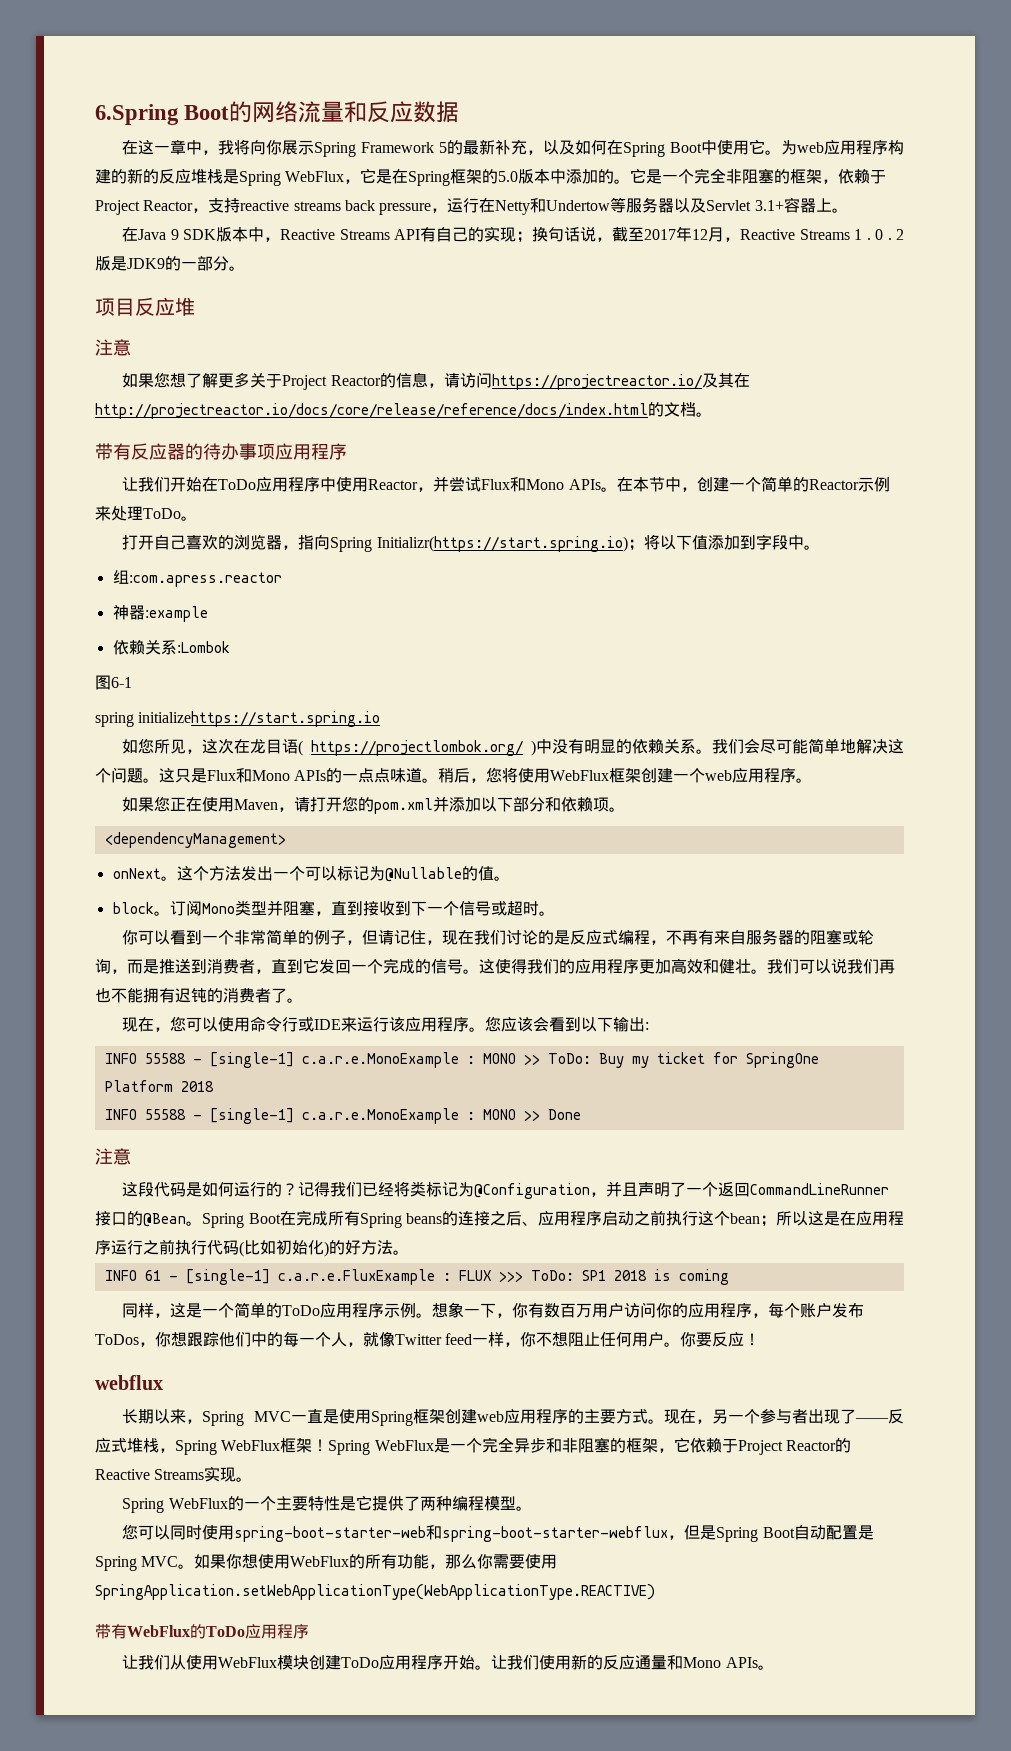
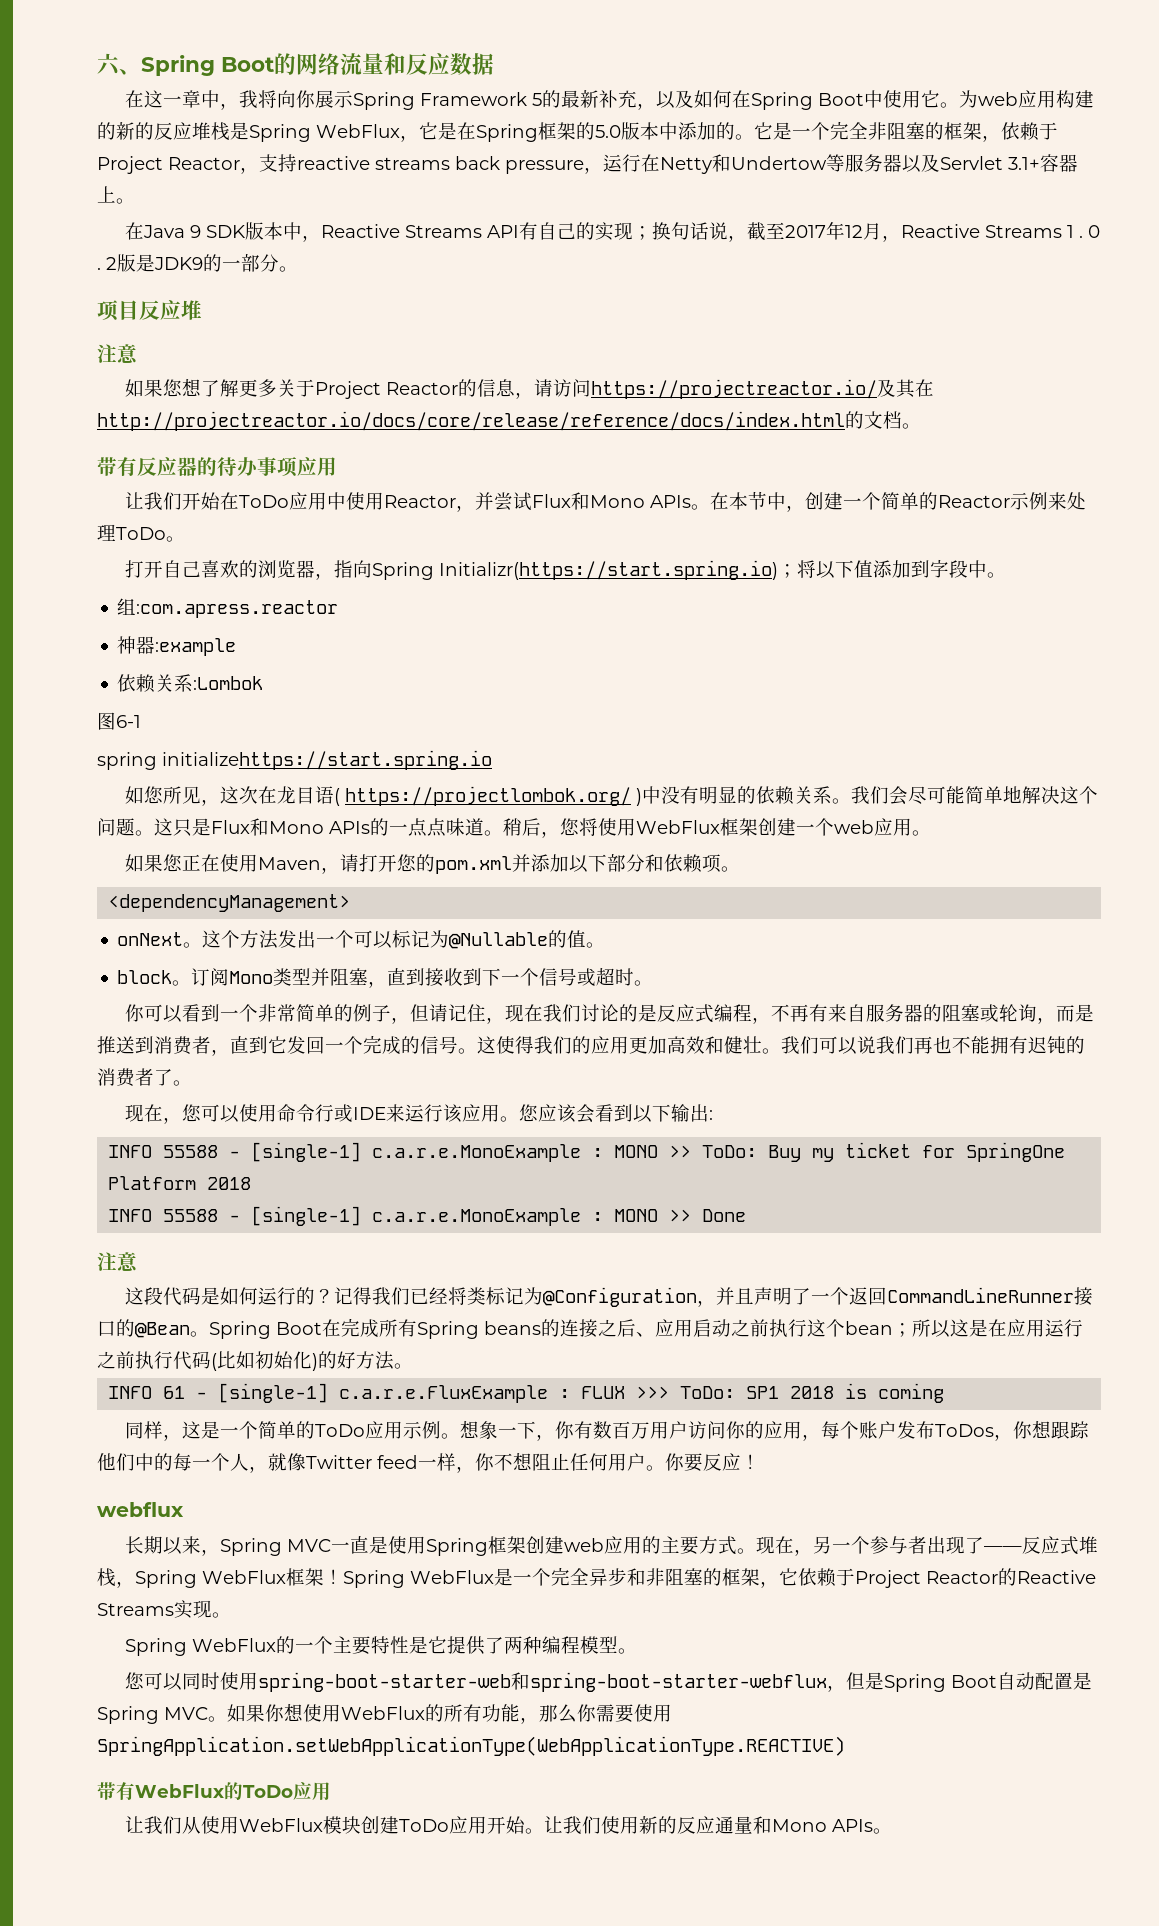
[95,104,179,125] 6.Spring -> [97,53,215,76] 六、Spring
[856,140,888,155] 程序 -> (1057, 99) none
[311,443,347,460] 程序 -> (337, 466) none
[288,477,321,492] 程序 -> (328, 501) none
[764,768,797,783] 程序 -> (912, 827) none
[607,959,639,974] 程序 -> (629, 1045) none
[437,1017,470,1032] 程序 -> (501, 1113) none
[570,1211,602,1226] 程序 -> (693, 1328) none
[888,1211,904,1226] [95,1240,111,1255] 程序 -> (1045, 1328) none
[352,1303,385,1318] 程序 -> (404, 1430) none
[720,1303,753,1318] 程序 -> (803, 1430) none
[536,1409,568,1424] 程序 -> (643, 1545) none
[277,1624,309,1639] 程序 -> (331, 1791) none
[411,1655,444,1670] 程序 -> (488, 1825) none

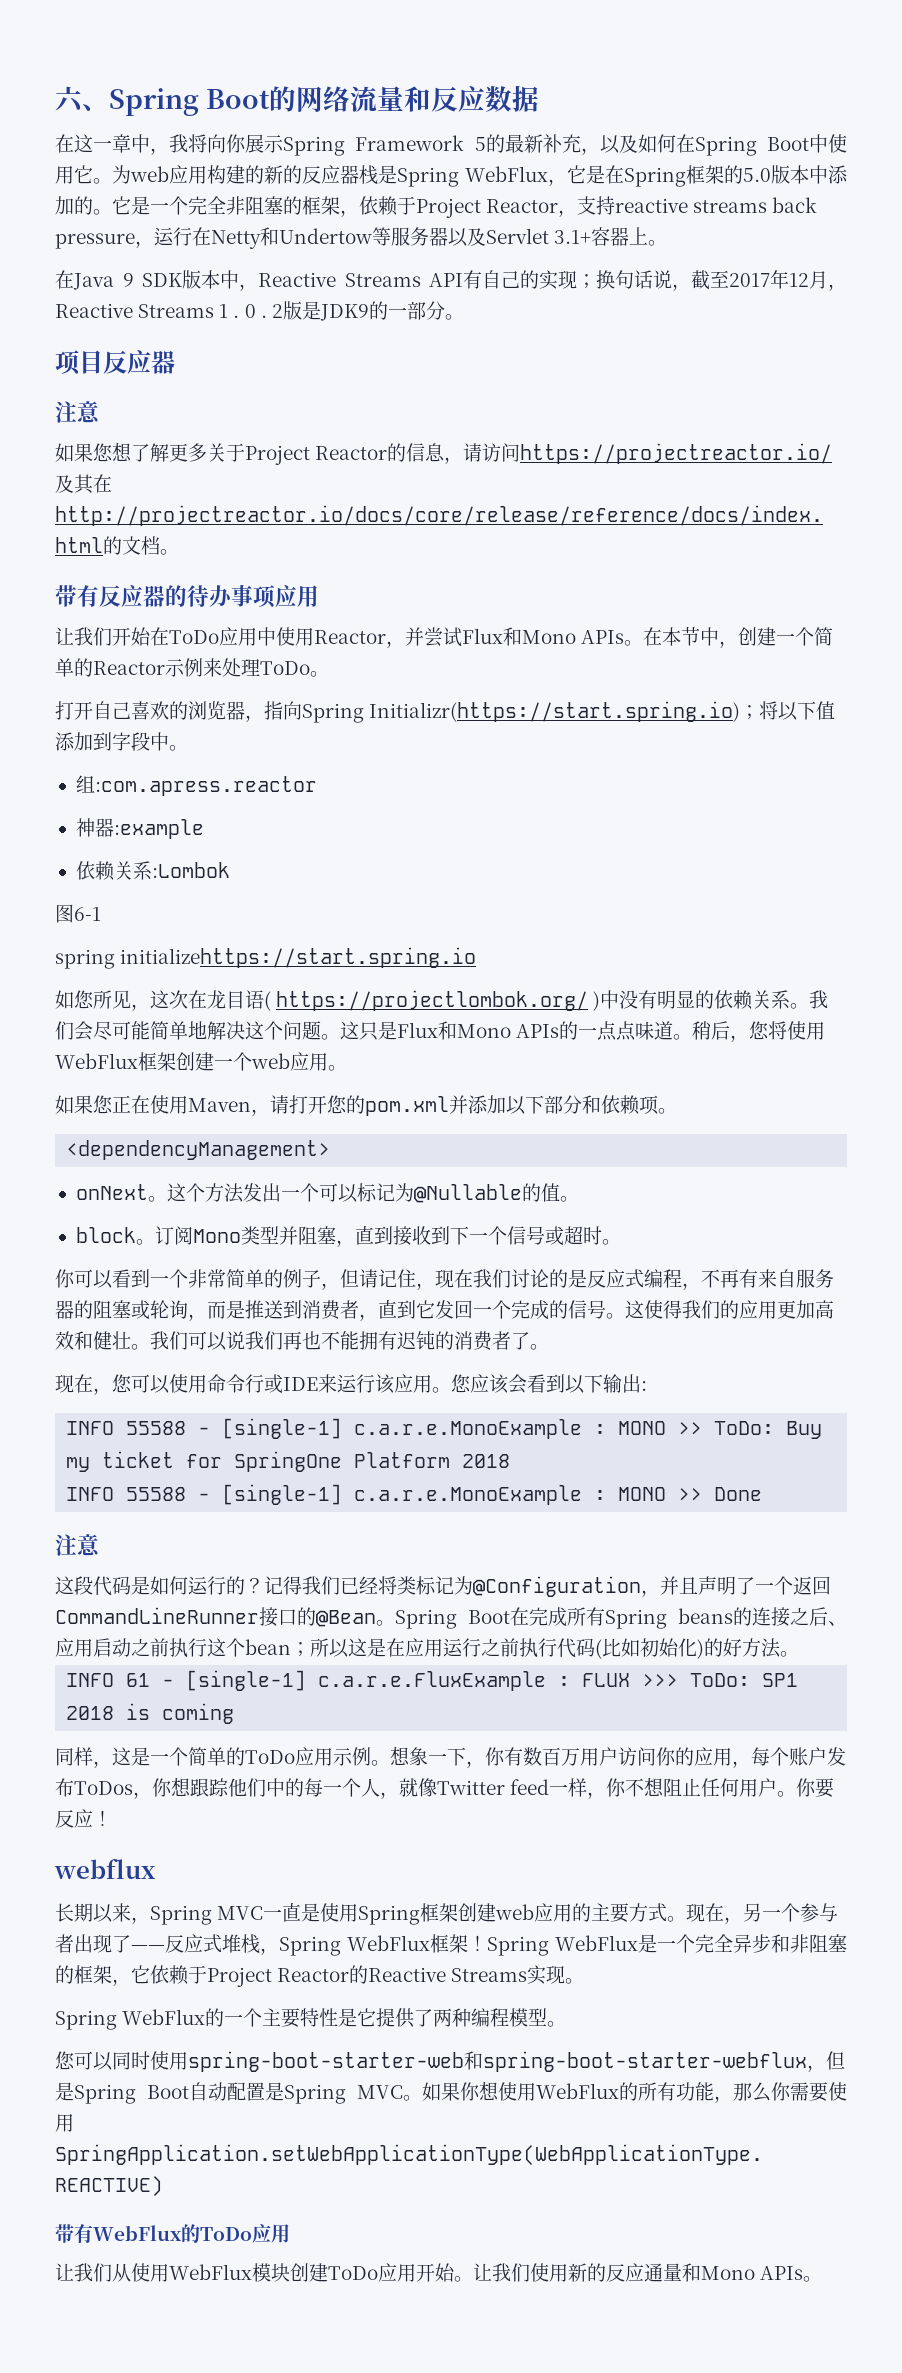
[192,122,211,140] 堆 -> [340,165,359,184] 器
[181,300,202,320] 堆 -> [151,350,175,374] 器

